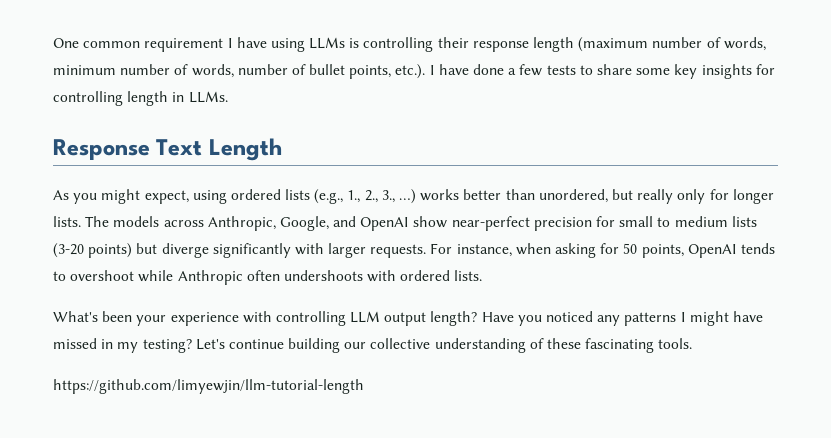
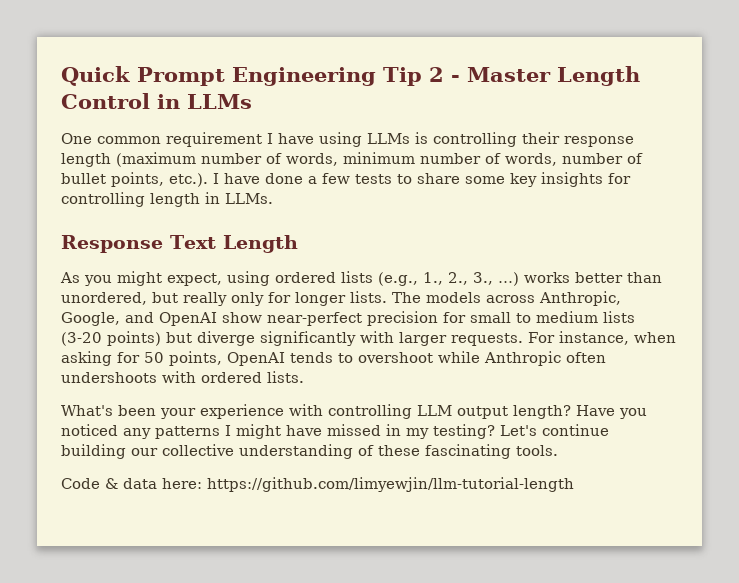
(53, 43) none -> [61,66,640,86] [61,93,252,109] Quick Prompt Engineering Tip 2 - Master Length Control in LLMs //
(693, 343) none -> [61,478,202,489] Code & data here:

